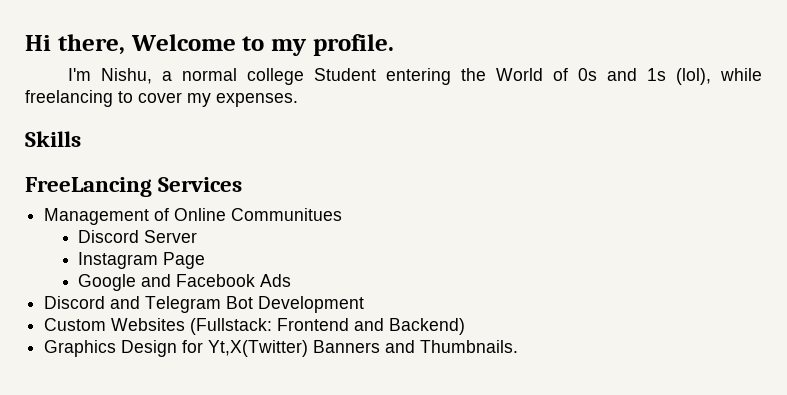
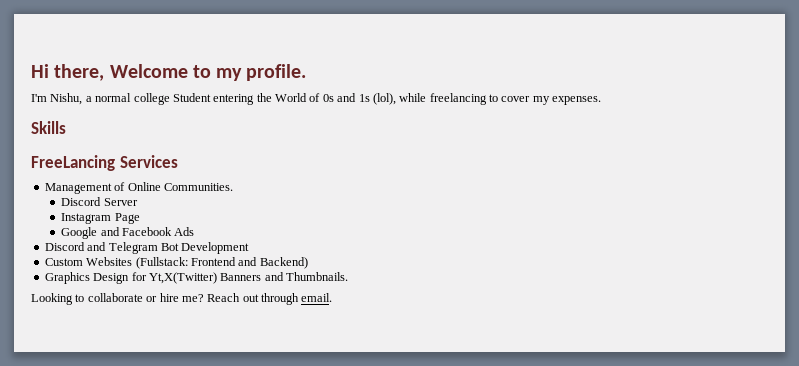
[231,208,343,221] Communitues -> [163,183,233,191] Communities.
(519, 346) none -> [31,293,333,305] // Looking to collaborate or hire me? Reach out through email.

